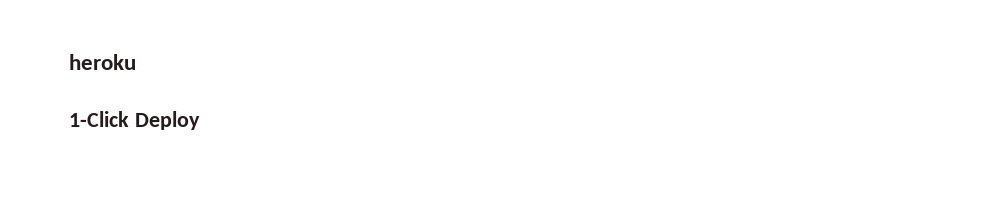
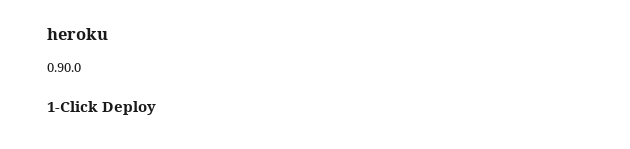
(136, 62) none -> [47,63,81,72] // 0.90.0

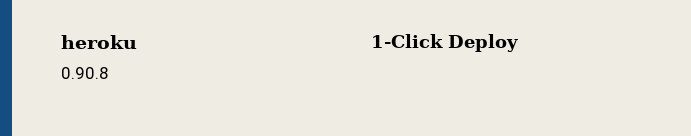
[47,63,81,72] 0.90.0 -> [61,67,109,79] 0.90.8

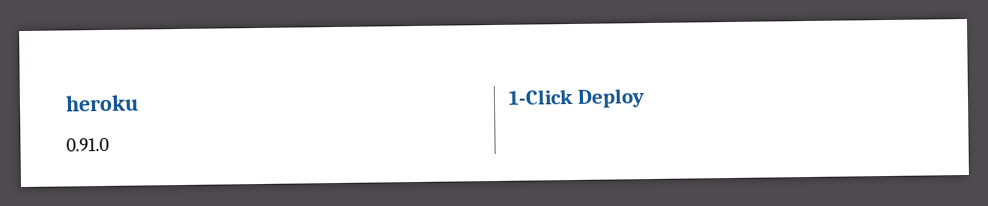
[61,67,109,79] 0.90.8 -> [66,137,109,152] 0.91.0

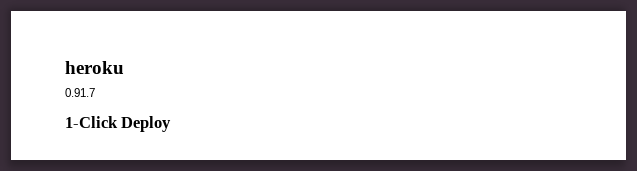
[66,137,109,152] 0.91.0 -> [65,88,95,97] 0.91.7

